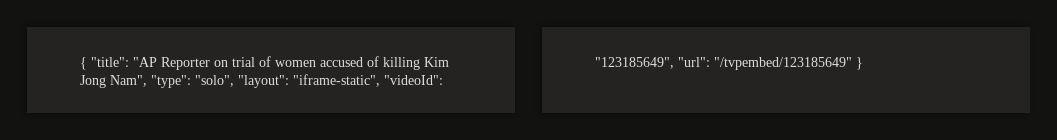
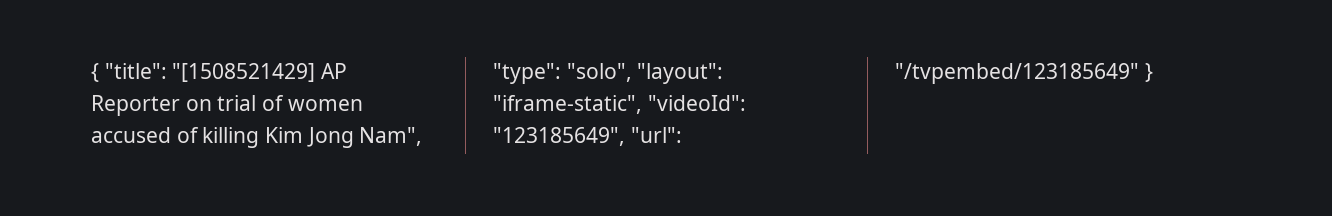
[133,57,157,67] "AP -> [172,63,348,82] "[1508521429] AP

